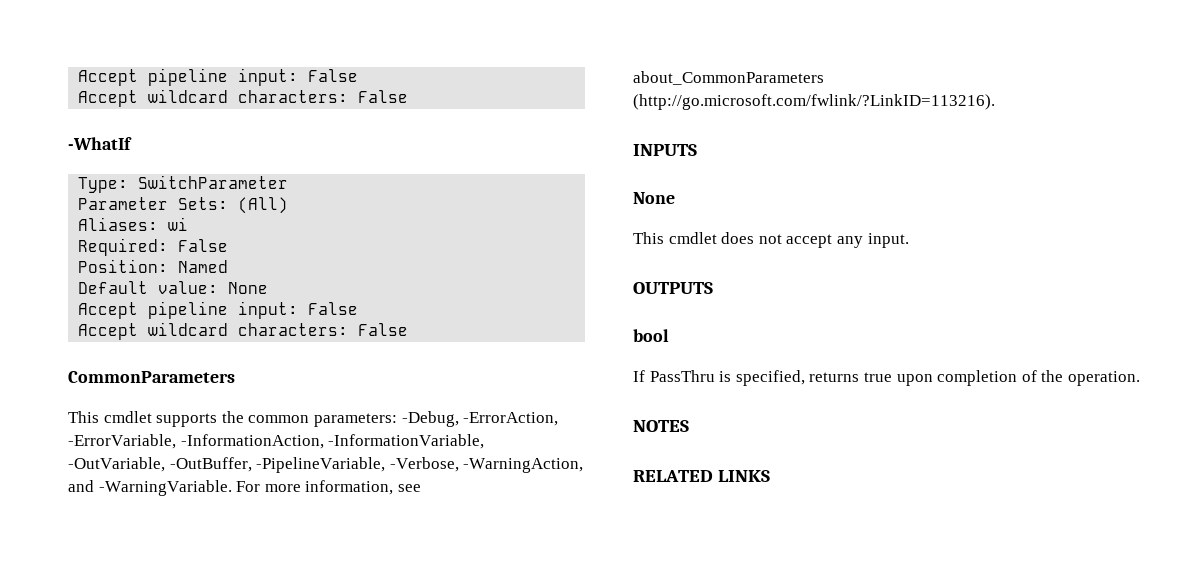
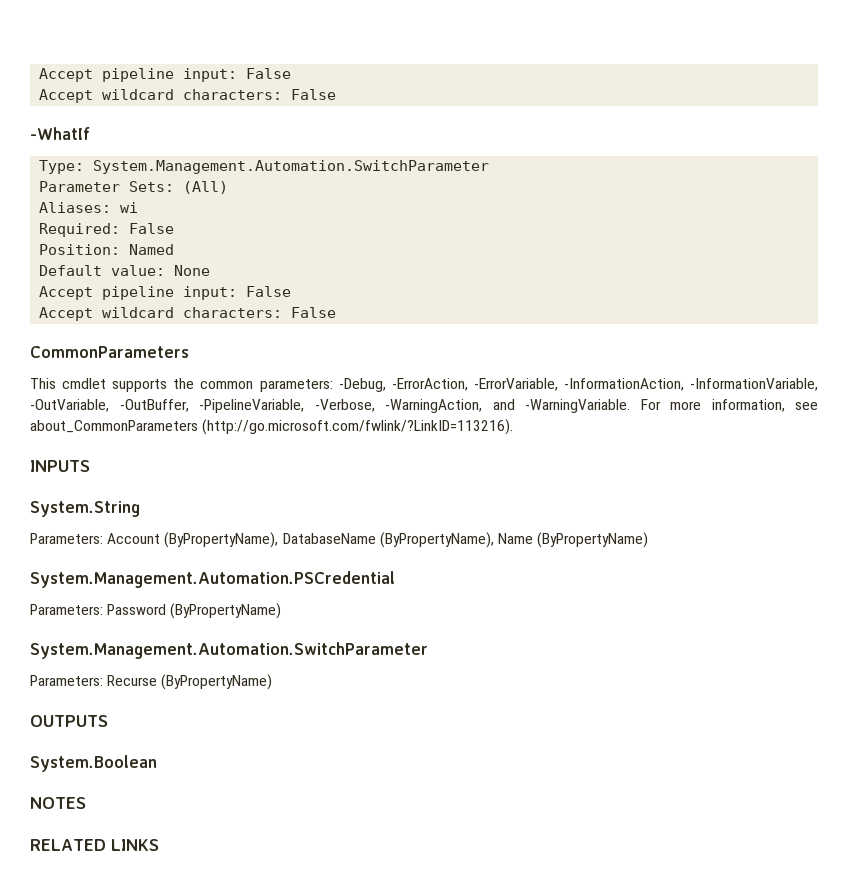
[138,175,289,189] SwitchParameter -> [93,160,490,174] System.Management.Automation.SwitchParameter
[633,192,675,204] [633,232,909,248] [633,282,713,294] [633,329,669,342] [633,370,1140,386] None // This cmdlet does not accept any input. // OUTPUTS // bool // If PassThru is specified, returns true upon completion of the operation. -> [30,501,140,517] [30,532,649,548] [30,571,395,588] [30,603,282,619] [30,642,428,659] [30,674,273,690] [30,715,108,727] [30,755,157,772] System.String // Parameters: Account (ByPropertyName), DatabaseName (ByPropertyName), Name (ByPropertyName) // System.Management.Automation.PSCredential // Parameters: Password (ByPropertyName) // System.Management.Automation.SwitchParameter // Parameters: Recurse (ByPropertyName) // OUTPUTS // System.Boolean

